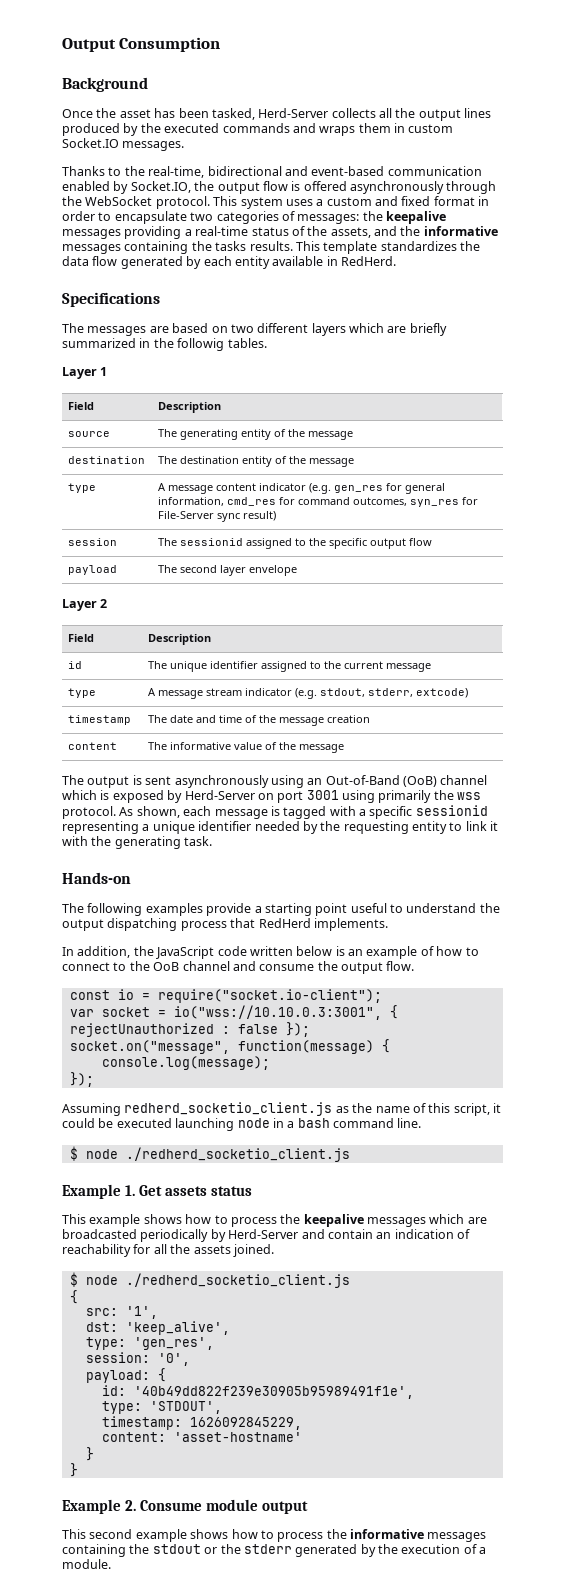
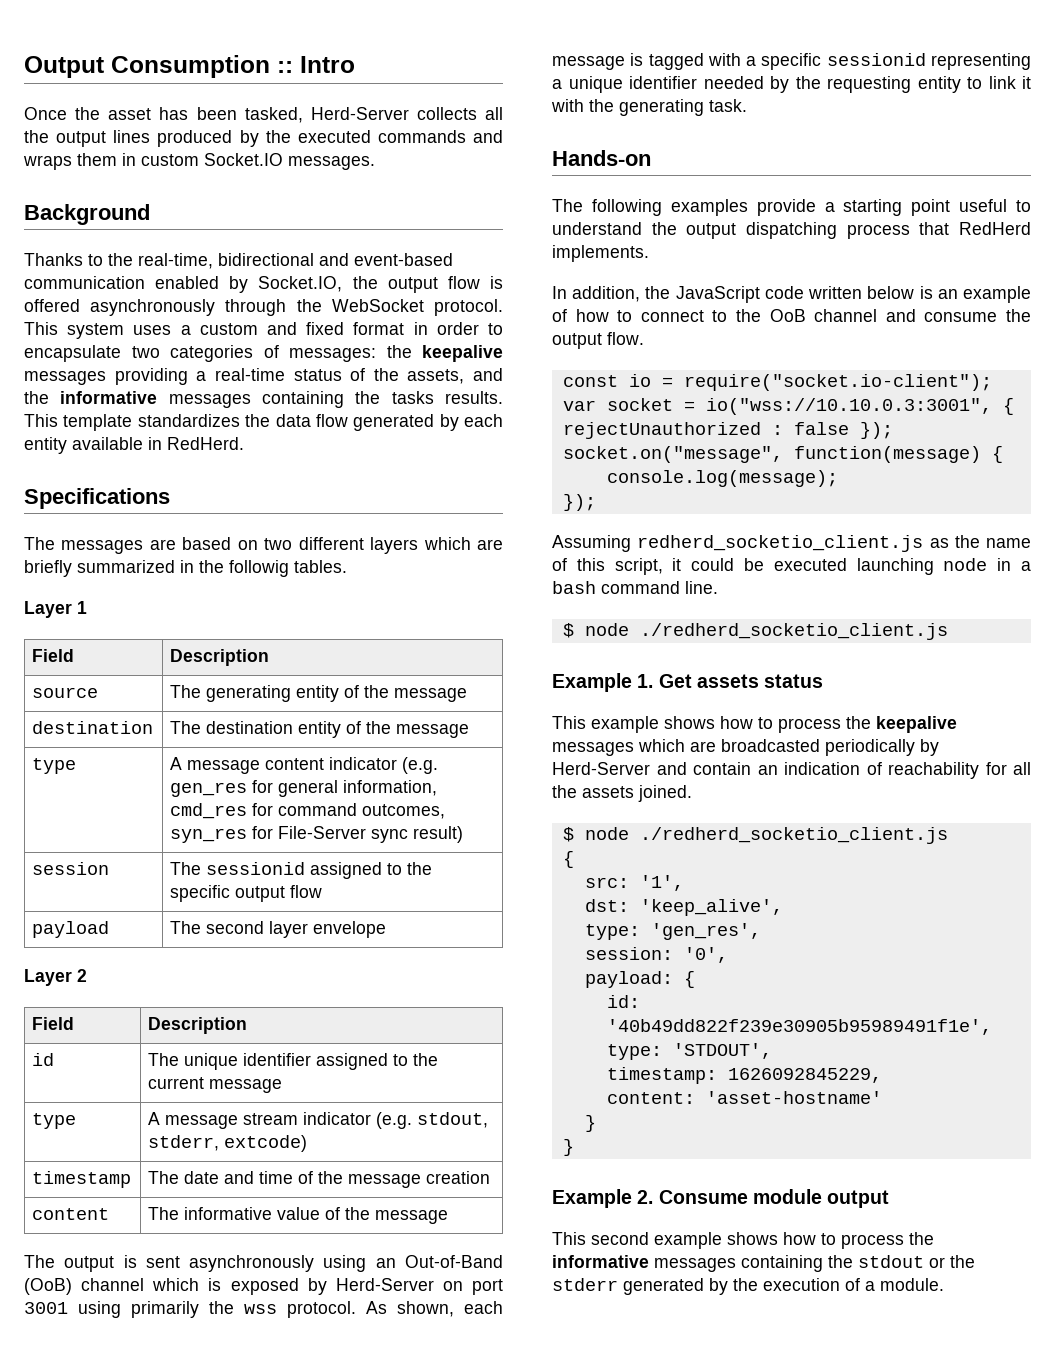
[62,77,148,92] // Background -> [277,56,355,73] :: Intro
(185, 146) none -> [24,204,150,225] // Background

